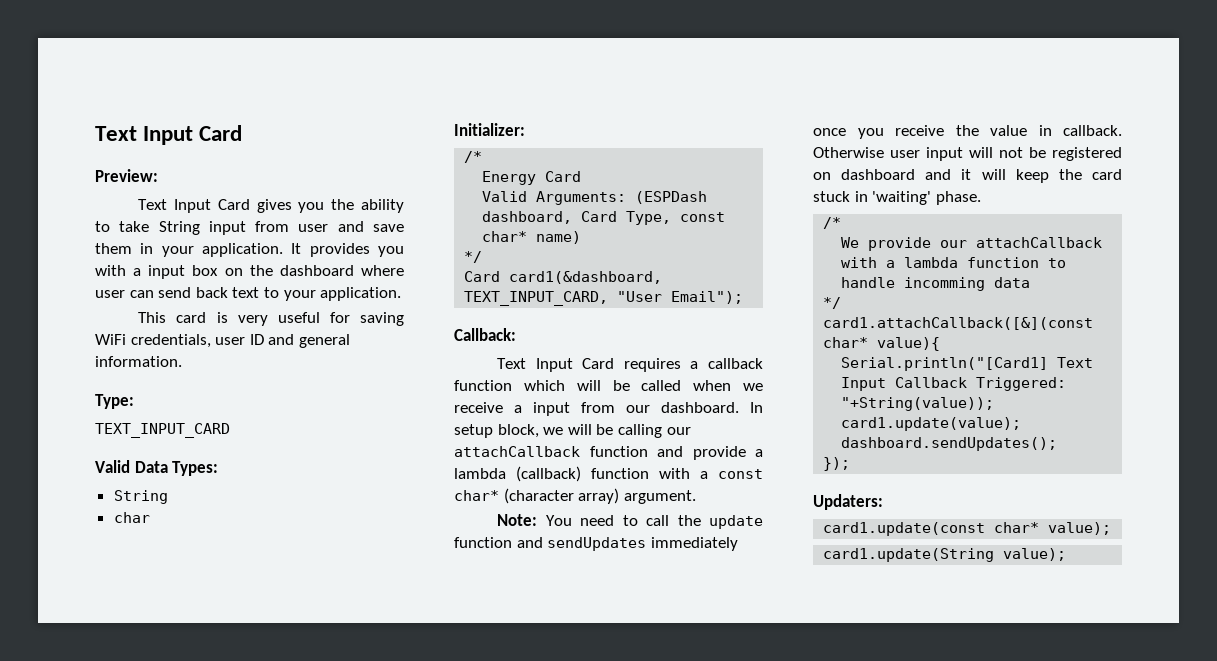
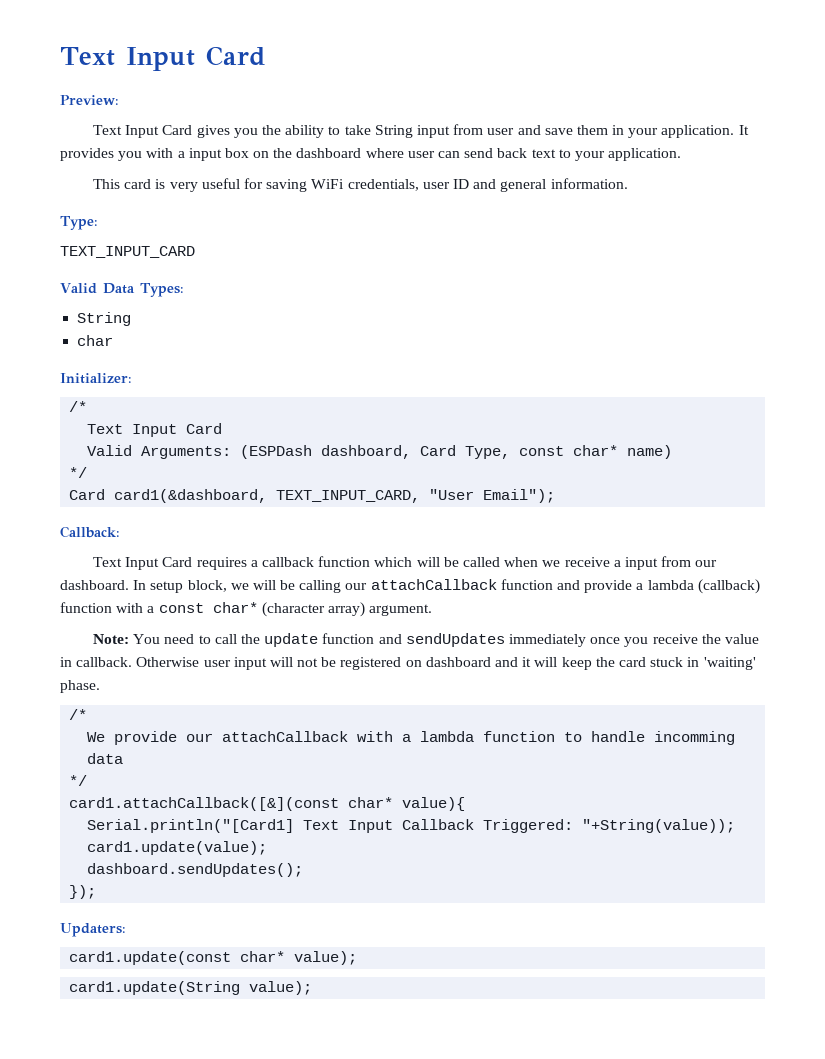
[482,171,537,185] Energy -> [87,424,178,437] Text Input

